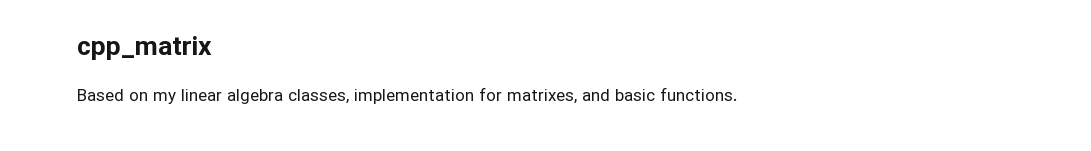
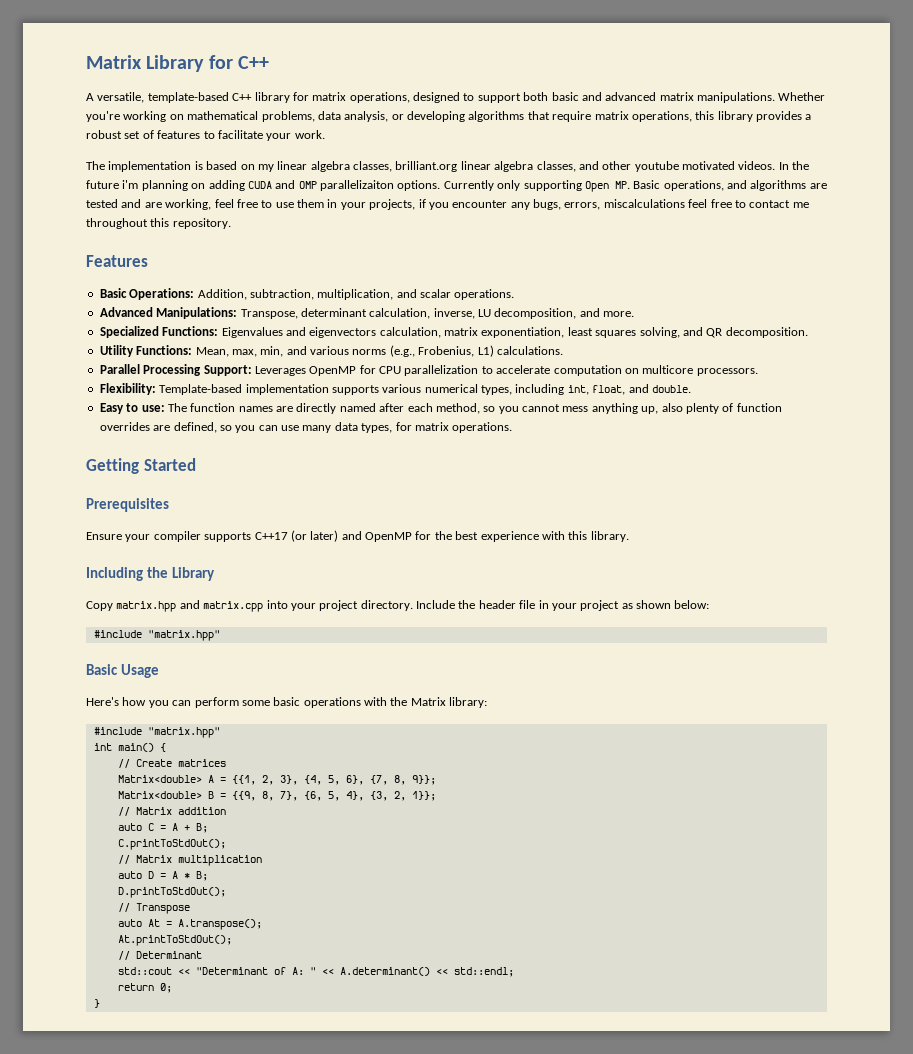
[77,36,212,60] [77,89,124,101] cpp_matrix // Based -> [86,55,269,72] [86,92,826,103] [86,111,812,122] [86,130,325,141] [86,161,238,172] Matrix Library for C++ // A versatile, template-based C++ library for matrix operations, designed to support both basic and advanced matrix manipulations. Whether you're working on mathematical problems, data analysis, or developing algorithms that require matrix operations, this library provides a robust set of features to facilitate your work. // The implementation is based
[354,87,737,104] implementation for matrixes, and basic functions. -> [395,161,810,172] [86,180,827,192] [86,199,809,210] [86,218,231,229] [86,255,148,267] [99,288,515,300] [99,307,635,319] [99,326,808,338] [99,345,563,357] [99,364,758,376] [99,383,691,395] [99,403,782,414] [99,422,513,433] [86,458,196,474] [86,498,169,512] [86,530,629,542] [86,567,215,581] [86,600,710,612] [93,630,220,641] [86,664,159,678] [86,697,488,708] [93,727,220,738] [93,743,166,752] [117,759,226,768] [117,775,436,785] [117,791,436,801] [117,807,226,816] [117,823,208,833] [117,839,226,850] [117,855,262,866] [117,871,208,881] [117,887,226,898] [117,903,190,914] [117,919,262,930] [117,935,232,946] [117,951,202,960] [117,967,514,977] [117,983,172,993] [93,999,100,1008] brilliant.org linear algebra classes, and other youtube motivated videos. In the future i'm planning on adding CUDA and OMP parallelizaiton options. Currently only supporting Open MP. Basic operations, and algorithms are tested and are working, feel free to use them in your projects, if you encounter any bugs, errors, miscalculations feel free to contact me throughout this repository. // Features // Basic Operations: Addition, subtraction, multiplication, and scalar operations. // Advanced Manipulations: Transpose, determinant calculation, inverse, LU decomposition, and more. // Specialized Functions: Eigenvalues and eigenvectors calculation, matrix exponentiation, least squares solving, and QR decomposition. // Utility Functions: Mean, max, min, and various norms (e.g., Frobenius, L1) calculations. // Parallel Processing Support: Leverages OpenMP for CPU parallelization to accelerate computation on multicore processors. // Flexibility: Template-based implementation supports various numerical types, including int, float, and double. // Easy to use: The function names are directly named after each method, so you cannot mess anything up, also plenty of function overrides are defined, so you can use many data types, for matrix operations. // Getting Started // Prerequisites // Ensure your compiler supports C++17 (or later) and OpenMP for the best experience with this library. // Including the Library // Copy matrix.hpp and matrix.cpp into your project directory. Include the header file in your project as shown below: // #include "matrix.hpp" // Basic Usage // Here's how you can perform some basic operations with the Matrix library: // #include "matrix.hpp" // int main() { // // Create matrices // Matrix<double> A = {{1, 2, 3}, {4, 5, 6}, {7, 8, 9}}; // Matrix<double> B = {{9, 8, 7}, {6, 5, 4}, {3, 2, 1}}; // // Matrix addition // auto C = A + B; // C.printToStdOut(); // // Matrix multiplication // auto D = A * B; // D.printToStdOut(); // // Transpose // auto At = A.transpose(); // At.printToStdOut(); // // Determinant // std::cout << "Determinant of A: " << A.determinant() << std::endl; // return 0; // }

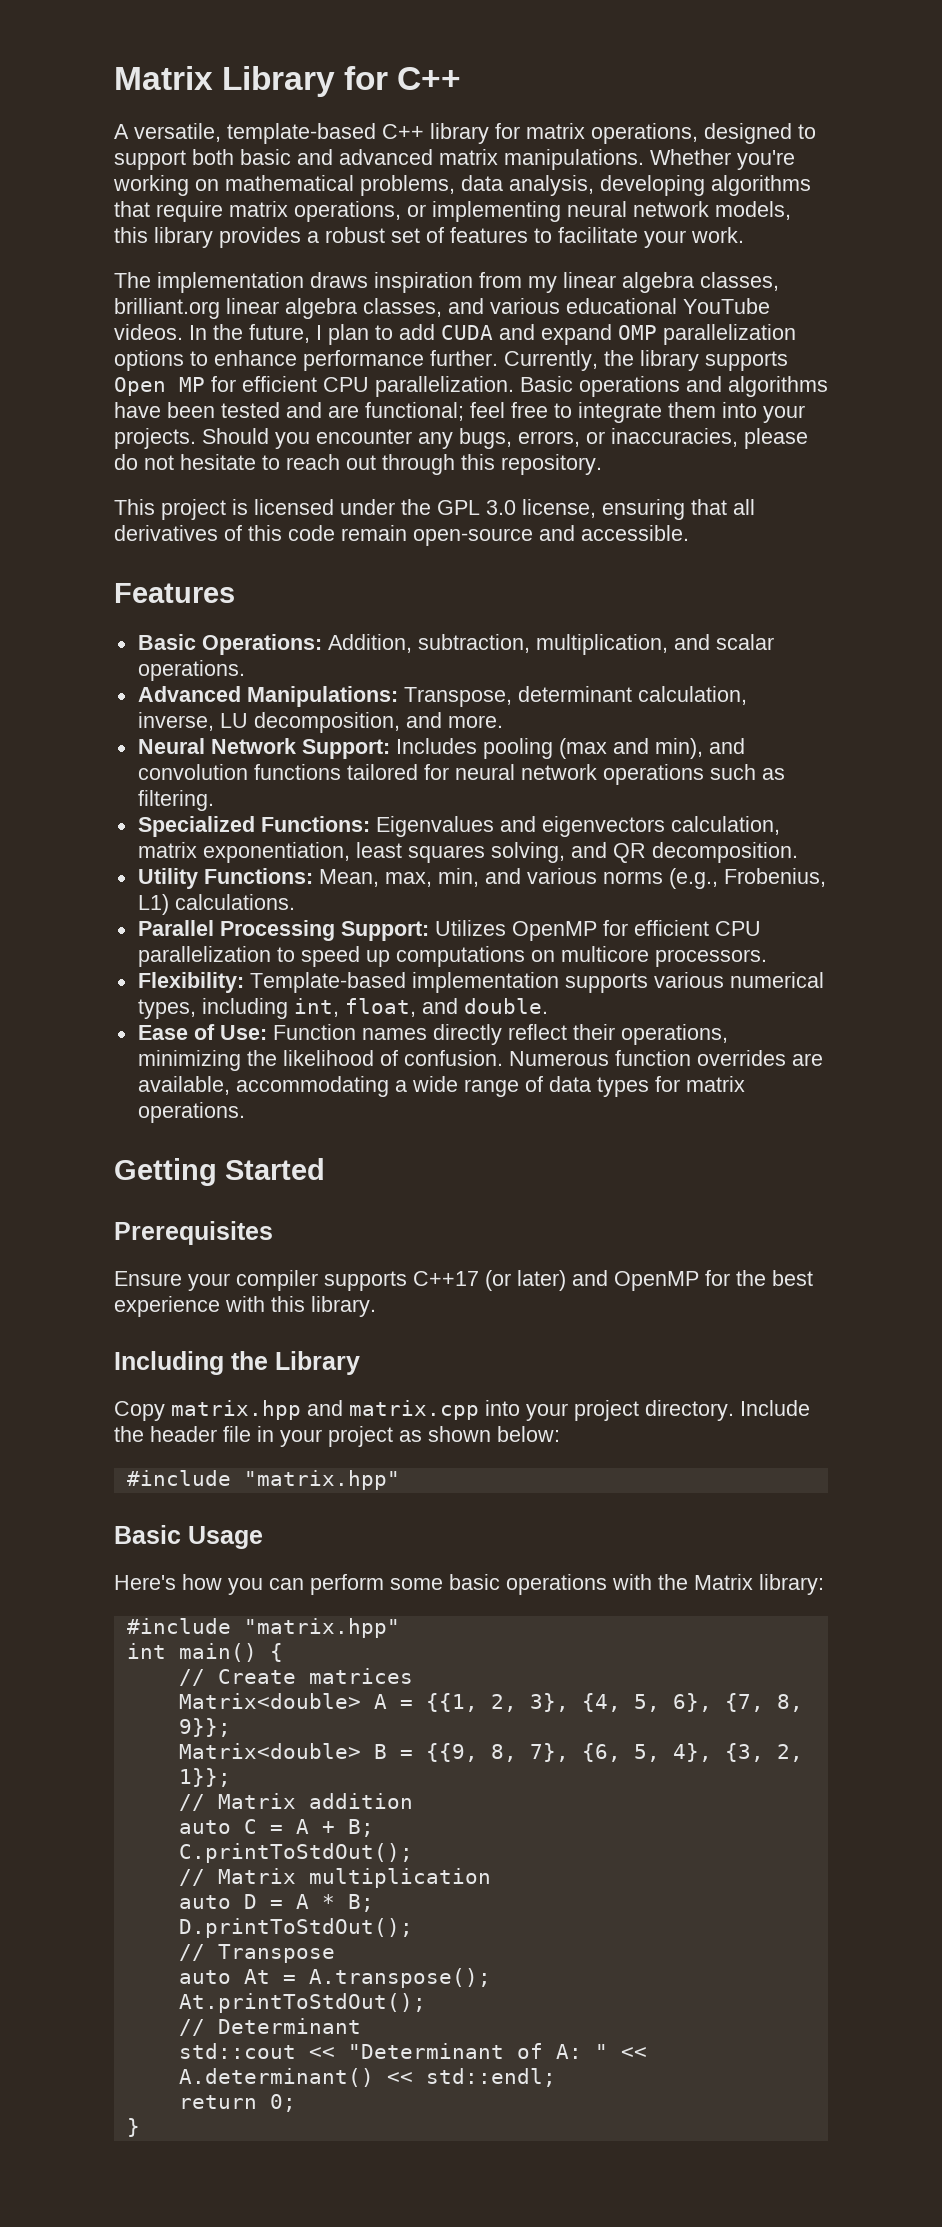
[391,114,404,120] or -> (594, 185) none
(692, 116) none -> [407,201,791,222] or implementing neural network models,
[194,161,255,170] is based on -> [310,272,522,293] draws inspiration from
[602,161,810,172] [86,180,827,192] other youtube motivated videos. In the future i'm planning on adding CUDA and OMP parallelizaiton options. Currently only supporting Open MP. Basic operations, and algorithms are -> [490,298,770,314] [114,324,796,345] [114,350,788,371] [114,376,828,397] [114,402,215,418] various educational YouTube videos. In the future, I plan to add CUDA and expand OMP parallelization options to enhance performance further. Currently, the library supports Open MP for efficient CPU parallelization. Basic operations and algorithms have been
[165,199,426,210] working, feel free to use them in your projects, if -> [365,402,805,423] [114,428,269,449] functional; feel free to integrate them into your projects. Should
[603,199,809,208] [86,218,231,229] miscalculations feel free to contact me throughout this repository. -> [586,428,808,449] [114,454,602,475] [114,499,755,520] [114,525,689,546] or inaccuracies, please do not hesitate to reach out through this repository. // This project is licensed under the GPL 3.0 license, ensuring that all derivatives of this code remain open-source and accessible.
(635, 314) none -> [137,738,745,759] [137,764,785,785] [137,790,214,811] // Neural Network Support: Includes pooling (max and min), and convolution functions tailored for neural network operations such as filtering.
[254,365,376,376] Leverages OpenMP for -> [434,920,709,941] Utilizes OpenMP for efficient
[496,365,622,376] accelerate computation -> [300,946,525,967] speed up computations
[99,403,782,414] [99,422,393,433] Easy to use: The function names are directly named after each method, so you cannot mess anything up, also plenty of function overrides are defined, so you can use many data types, -> [137,1024,728,1045] [137,1050,823,1071] [137,1076,649,1097] Ease of Use: Function names directly reflect their operations, minimizing the likelihood of confusion. Numerous function overrides are available, accommodating a wide range of data types

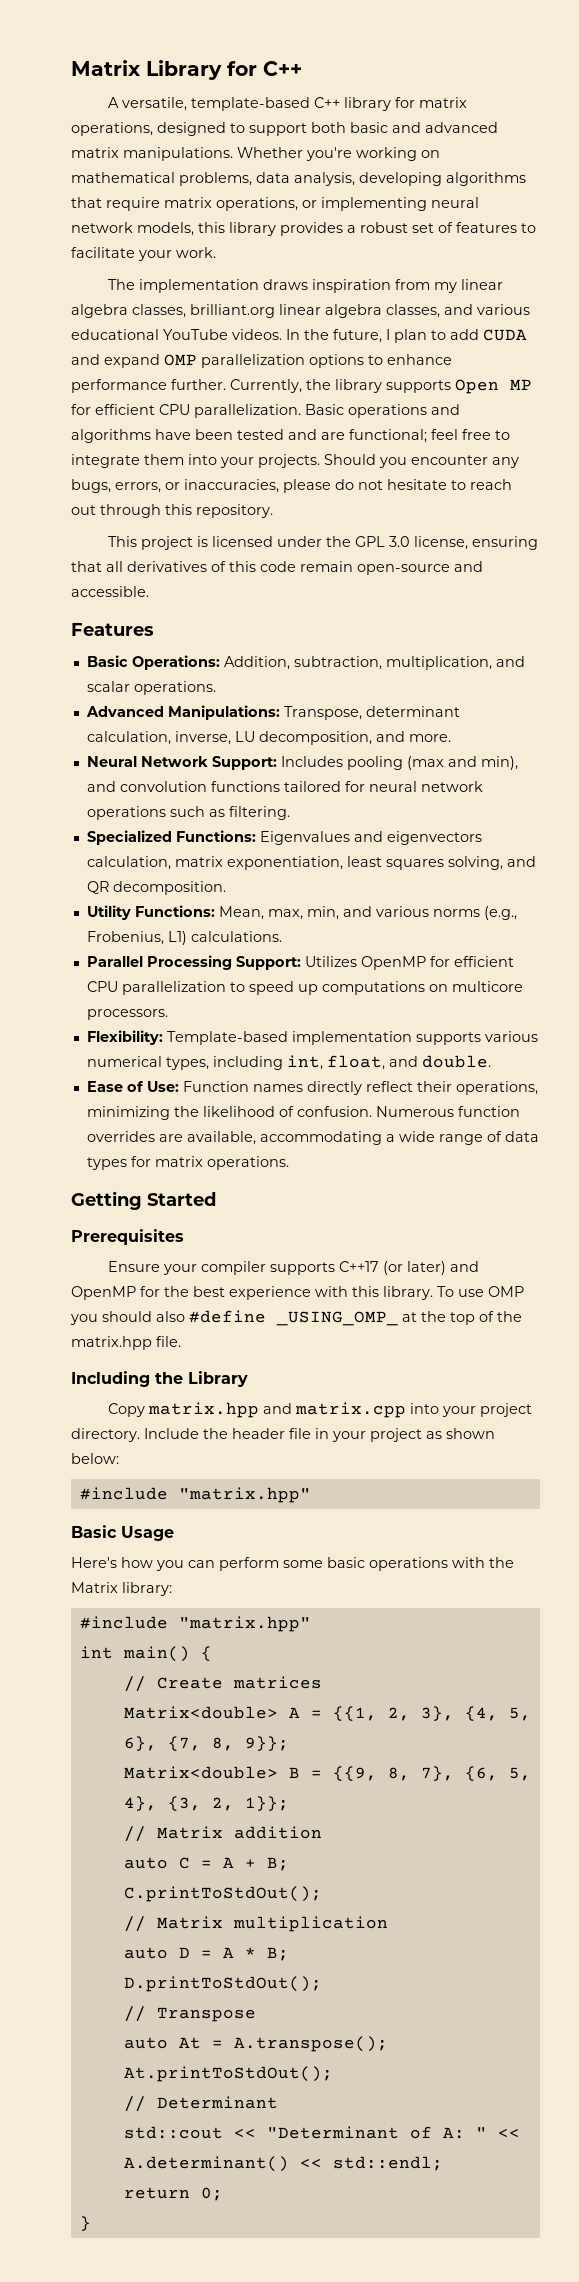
(376, 1306) none -> [437,1286,524,1297] [70,1310,522,1326] [71,1336,181,1350] To use OMP you should also #define _USING_OMP_ at the top of the matrix.hpp file.

